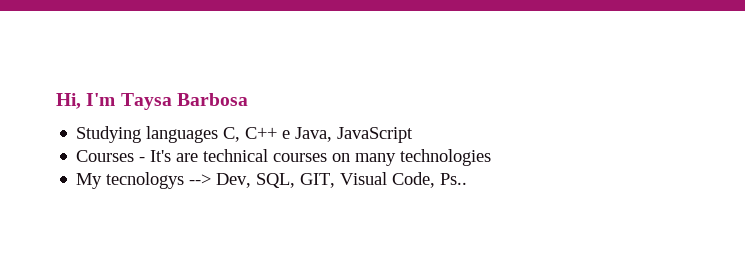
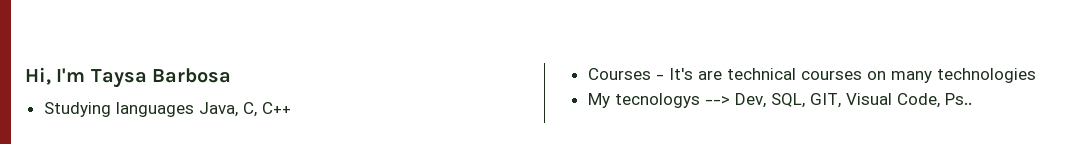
(219, 134) none -> [198,102,238,117] Java,
[282,127,414,143] e Java, JavaScript -> (291, 108) none

